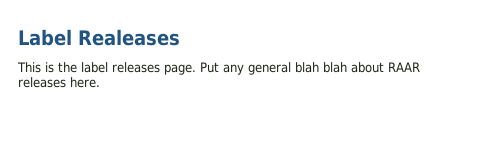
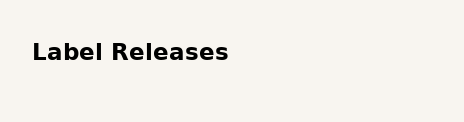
[78,29,180,46] [17,62,420,75] [18,77,100,88] Realeases // This is the label releases page. Put any general blah blah about RAAR releases here. -> [111,43,229,60] Releases

